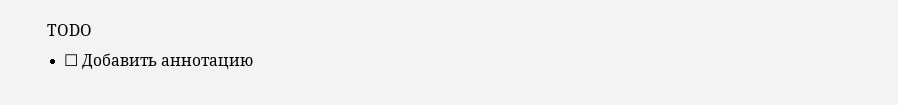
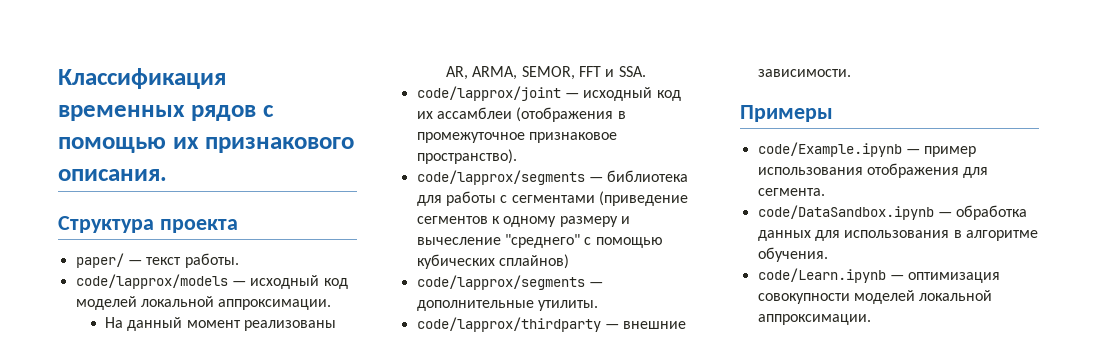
[47,24,92,36] [64,53,254,70] TODO // ☐ Добавить аннотацию -> [58,68,226,89] [58,105,274,121] [58,137,354,153] [58,169,167,181] [58,216,238,233] [75,253,239,268] [75,274,348,289] [75,296,332,310] [104,317,336,331] [445,66,646,80] [416,86,681,101] [416,107,626,122] [416,132,617,143] [416,149,517,164] [416,170,689,185] [416,191,688,206] [416,216,630,227] [416,234,663,248] [416,254,569,269] [416,275,603,290] [416,300,598,311] [416,317,687,332] [757,69,851,77] [740,105,833,122] [757,142,977,157] [757,163,989,178] [757,188,825,196] [757,205,1028,220] [757,230,1038,241] [757,247,828,262] [757,268,1001,283] [757,290,993,304] [757,314,871,325] Классификация временных рядов с помощью их признакового описания. // Структура проекта // paper/ — текст работы. // code/lapprox/models — исходный код моделей локальной аппроксимации. // На данный момент реализованы AR, ARMA, SEMOR, FFT и SSA. // code/lapprox/joint — исходный код их ассамблеи (отображения в промежуточное признаковое пространство). // code/lapprox/segments — библиотека для работы с сегментами (приведение сегментов к одному размеру и вычесление "среднего" с помощью кубических сплайнов) // code/lapprox/segments — дополнительные утилиты. // code/lapprox/thirdparty — внешние зависимости. // Примеры // code/Example.ipynb — пример использования отображения для сегмента. // code/DataSandbox.ipynb — обработка данных для использования в алгоритме обучения. // code/Learn.ipynb — оптимизация совокупности моделей локальной аппроксимации.

